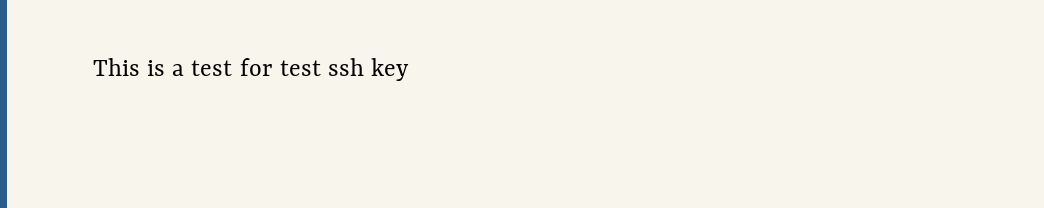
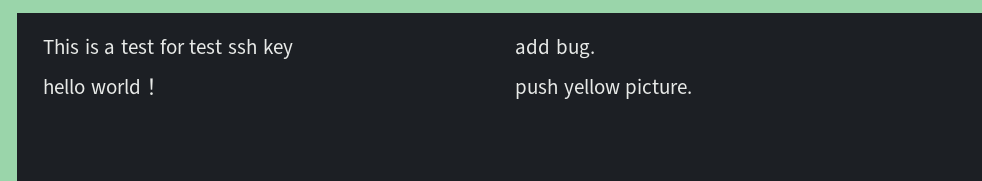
(410, 69) none -> [43,78,162,95] [515,39,595,59] [515,78,693,99] // hello world！ // add bug. // push yellow picture.

